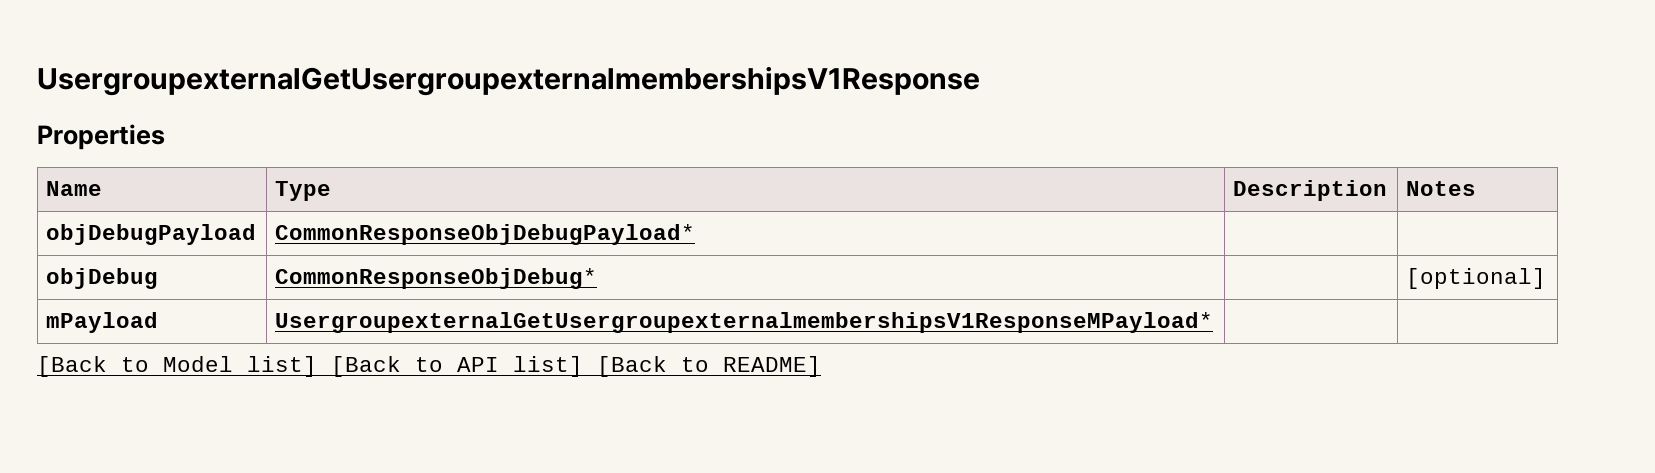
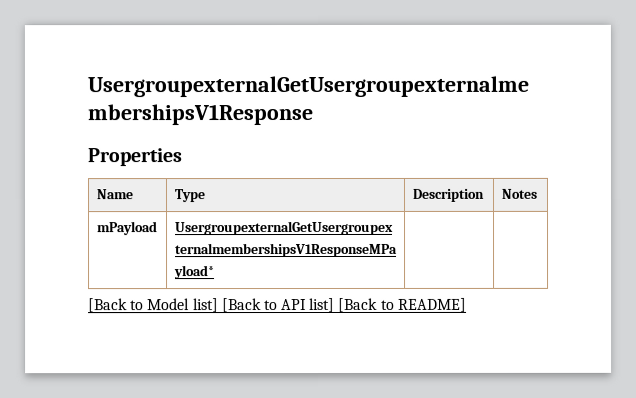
[46,224,257,245] [275,224,696,245] [46,268,159,289] [275,268,598,289] [1406,268,1547,289] // objDebugPayload | CommonResponseObjDebugPayload* | | // objDebug | CommonResponseObjDebug* | | [optional] -> (537, 193) none

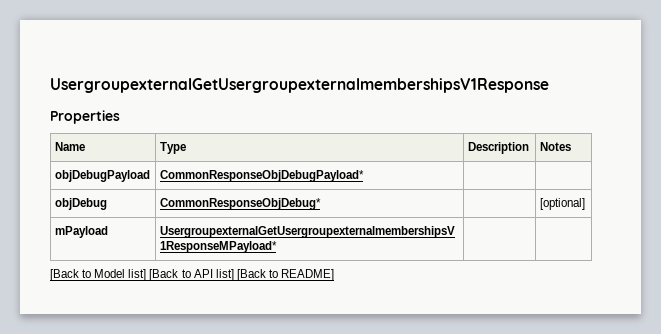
(537, 193) none -> [54,170,150,182] [159,170,364,182] [54,198,107,210] [159,198,321,210] [539,198,585,210] // objDebugPayload | CommonResponseObjDebugPayload* | | // objDebug | CommonResponseObjDebug* | | [optional]

